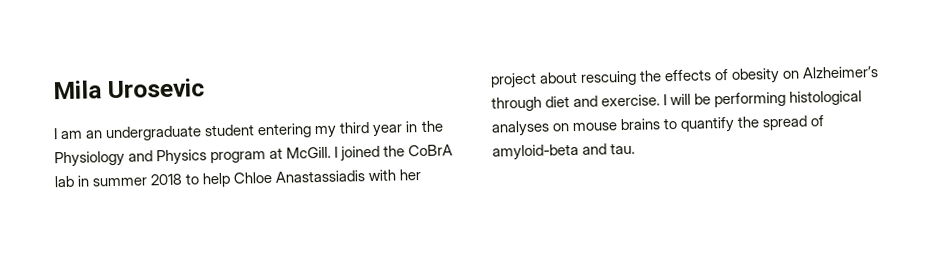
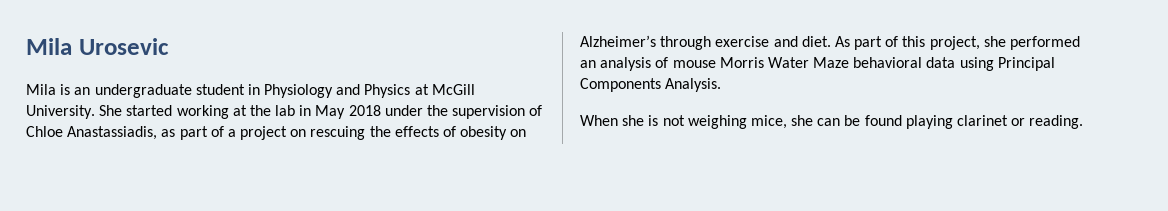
[53,128,84,140] I am -> [26,84,71,95] Mila is
[257,120,444,139] [54,144,454,168] [54,168,422,188] [490,71,579,89] entering my third year in the Physiology and Physics program at McGill. I joined the CoBrA lab in summer 2018 to help Chloe Anastassiadis with her project about -> [247,84,475,98] [26,105,543,119] [26,126,307,140] in Physiology and Physics at McGill University. She started working at the lab in May 2018 under the supervision of Chloe Anastassiadis, as part of a project on
[545,90,863,108] [491,115,825,137] [492,142,636,161] diet and exercise. I will be performing histological analyses on mouse brains to quantify the spread of amyloid-beta and tau. -> [715,36,1081,50] [580,57,1055,71] [580,78,722,92] [580,115,1084,129] exercise and diet. As part of this project, she performed an analysis of mouse Morris Water Maze behavioral data using Principal Components Analysis. // When she is not weighing mice, she can be found playing clarinet or reading.

